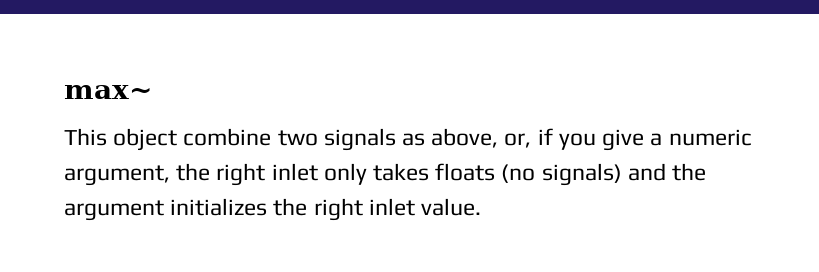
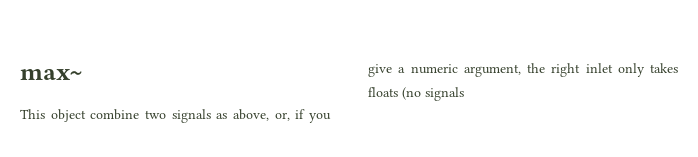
[541,163,707,186] [64,198,482,221] signals) and the argument initializes the right inlet value. -> [425,87,464,101] signals

